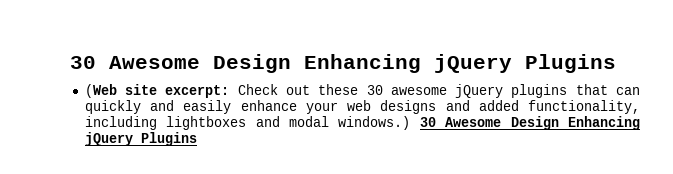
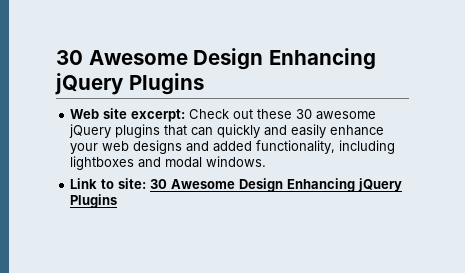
[84,84,117,98] (Web -> [70,109,100,119] Web
[338,116,411,130] windows.) -> [206,156,267,167] [70,178,147,189] windows. // Link to site:

